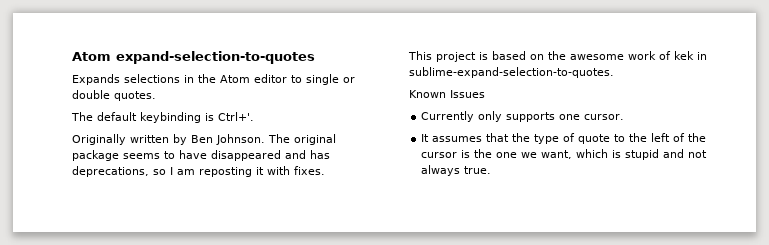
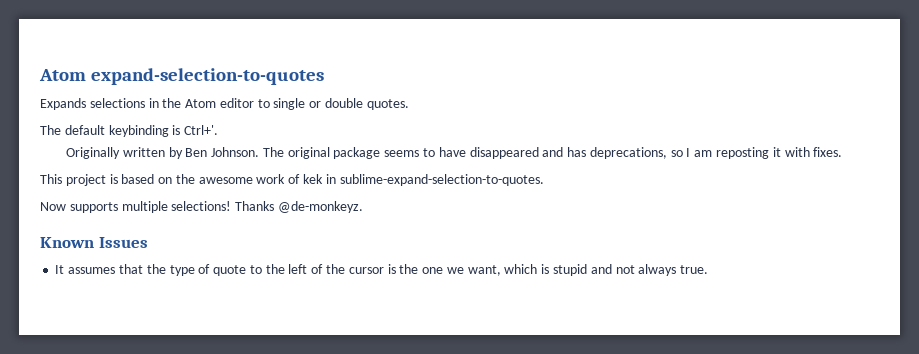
[409,90,485,98] [421,111,625,122] Known Issues // Currently only supports one cursor. -> [40,201,363,213] [40,237,148,248] Now supports multiple selections! Thanks @de-monkeyz. // Known Issues

